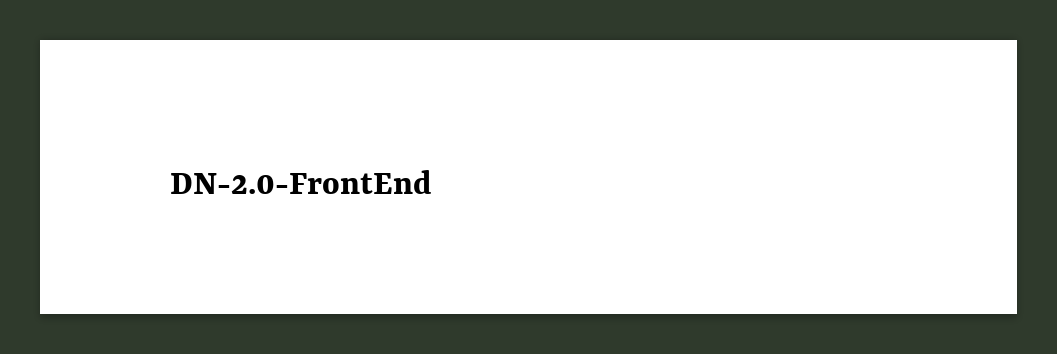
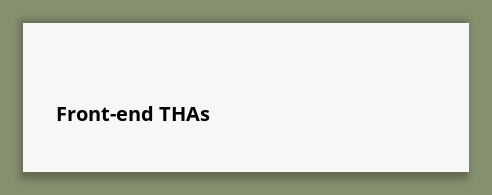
[170,170,432,194] DN-2.0-FrontEnd -> [56,106,211,121] Front-end THAs

